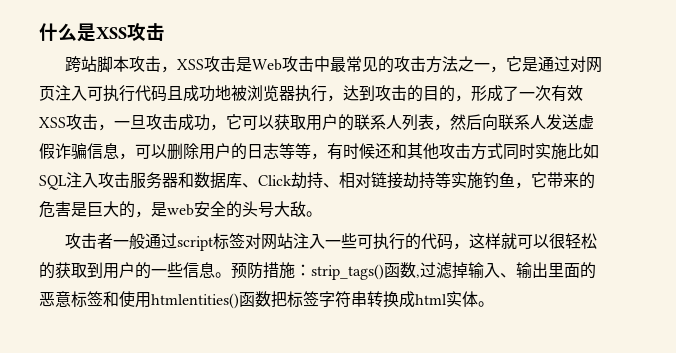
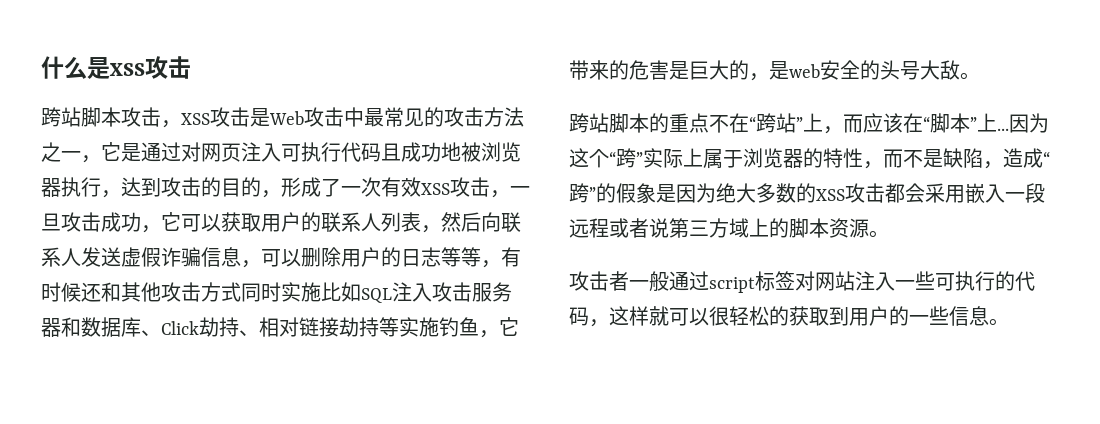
(322, 214) none -> [569,113,1049,134] [569,148,1050,169] [569,183,1045,203] [569,218,889,238] // 跨站脚本的重点不在“跨站”上，而应该在“脚本”上...因为这个“跨”实际上属于浏览器的特性，而不是缺陷，造成“跨”的假象是因为绝大多数的XSS攻击都会采用嵌入一段远程或者说第三方域上的脚本资源。
[231,262,596,280] [39,291,494,309] 预防措施：strip_tags()函数,过滤掉输入、输出里面的恶意标签和使用htmlentities()函数把标签字符串转换成html实体。 -> (1009, 322) none

